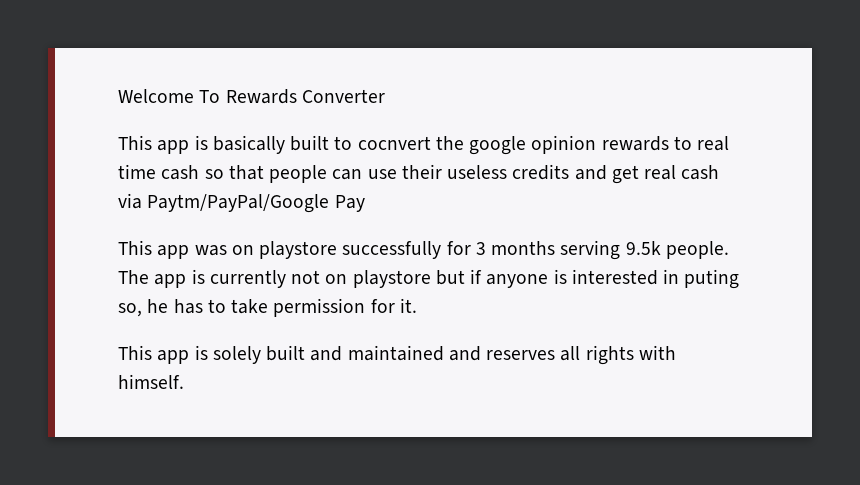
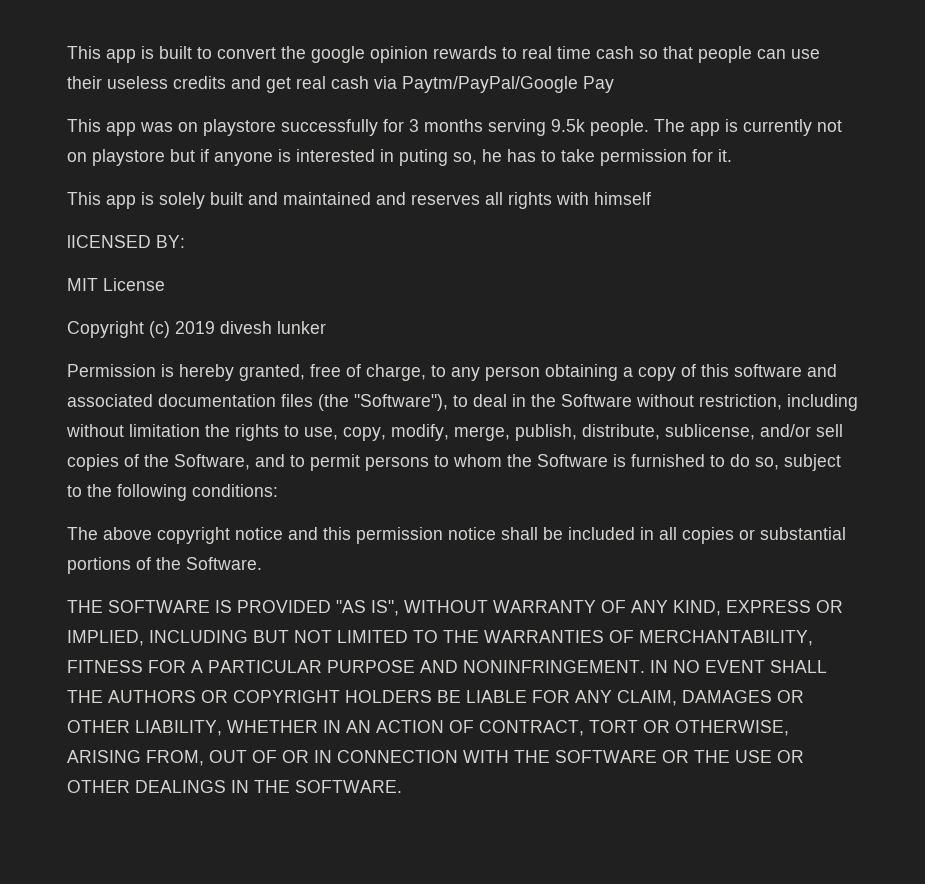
[118,89,385,104] [118,135,285,154] Welcome To Rewards Converter // This app is basically -> [67,46,154,63] This app is
[357,136,431,150] cocnvert -> [217,47,276,59] convert
[118,374,184,389] himself. -> [594,192,651,205] [67,235,185,248] [67,278,165,291] [67,321,326,338] [67,364,837,381] [67,394,858,411] [66,424,843,441] [67,454,841,471] [67,484,278,501] [67,527,846,544] [67,557,262,574] [67,600,843,616] [67,630,813,646] [67,660,827,673] [67,690,804,706] [67,720,789,736] [67,750,804,766] [67,780,402,793] himself // lICENSED BY: // MIT License // Copyright (c) 2019 divesh lunker // Permission is hereby granted, free of charge, to any person obtaining a copy of this software and associated documentation files (the "Software"), to deal in the Software without restriction, including without limitation the rights to use, copy, modify, merge, publish, distribute, sublicense, and/or sell copies of the Software, and to permit persons to whom the Software is furnished to do so, subject to the following conditions: // The above copyright notice and this permission notice shall be included in all copies or substantial portions of the Software. // THE SOFTWARE IS PROVIDED "AS IS", WITHOUT WARRANTY OF ANY KIND, EXPRESS OR IMPLIED, INCLUDING BUT NOT LIMITED TO THE WARRANTIES OF MERCHANTABILITY, FITNESS FOR A PARTICULAR PURPOSE AND NONINFRINGEMENT. IN NO EVENT SHALL THE AUTHORS OR COPYRIGHT HOLDERS BE LIABLE FOR ANY CLAIM, DAMAGES OR OTHER LIABILITY, WHETHER IN AN ACTION OF CONTRACT, TORT OR OTHERWISE, ARISING FROM, OUT OF OR IN CONNECTION WITH THE SOFTWARE OR THE USE OR OTHER DEALINGS IN THE SOFTWARE.

